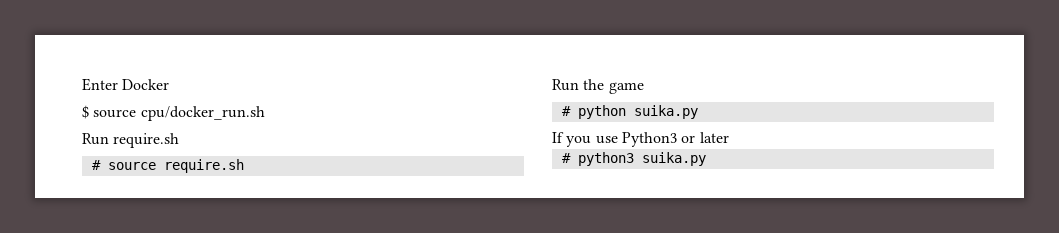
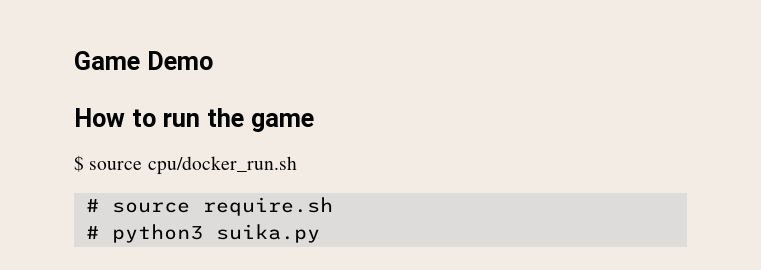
[82,78,170,91] Enter Docker -> [74,51,213,70] [74,108,314,132] Game Demo // How to run the game
[82,133,180,148] // Run require.sh -> (297, 165) none
[552,79,644,94] [561,105,698,119] [552,132,729,147] // Run the game // # python suika.py // If you use Python3 or later -> (333, 206) none

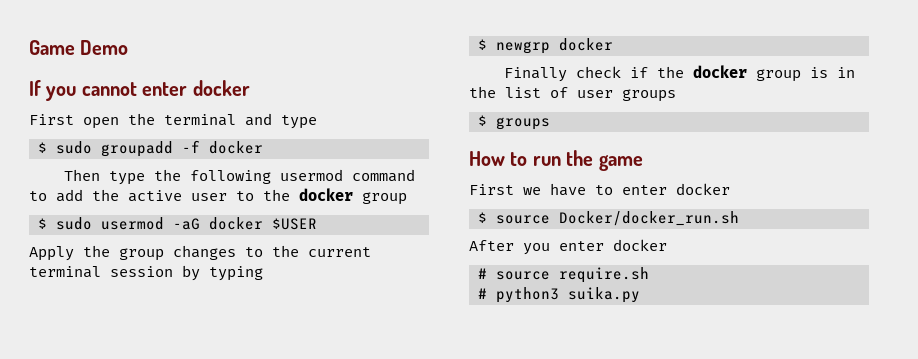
(213, 60) none -> [29,80,250,101] [29,113,317,129] [38,140,263,157] [63,169,415,185] [29,188,407,205] [38,217,317,230] [29,245,371,261] [29,265,263,281] [478,38,613,54] [503,65,855,82] [469,86,676,102] [478,115,550,130] // If you cannot enter docker // First open the terminal and type // $ sudo groupadd -f docker // Then type the following usermod command to add the active user to the docker group // $ sudo usermod -aG docker $USER // Apply the group changes to the current terminal session by typing // $ newgrp docker // Finally check if the docker group is in the list of user groups // $ groups
[74,155,297,175] $ source cpu/docker_run.sh -> [469,183,730,196] [478,211,739,226] [469,239,667,255] First we have to enter docker // $ source Docker/docker_run.sh // After you enter docker

